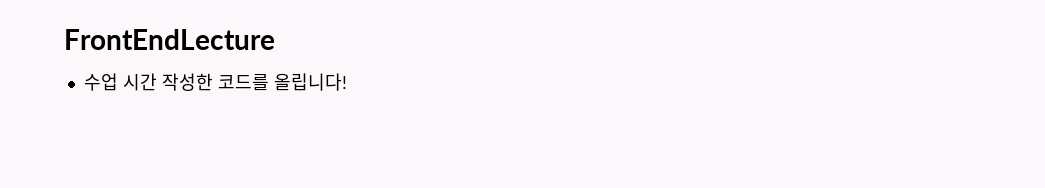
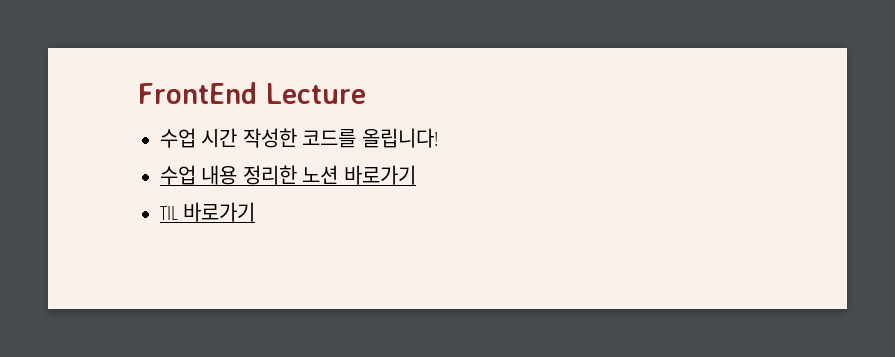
[64,29,275,50] FrontEndLecture -> [138,82,366,104] FrontEnd Lecture
(347, 82) none -> [160,165,416,185] [160,202,256,222] // 수업 내용 정리한 노션 바로가기 // TIL 바로가기

